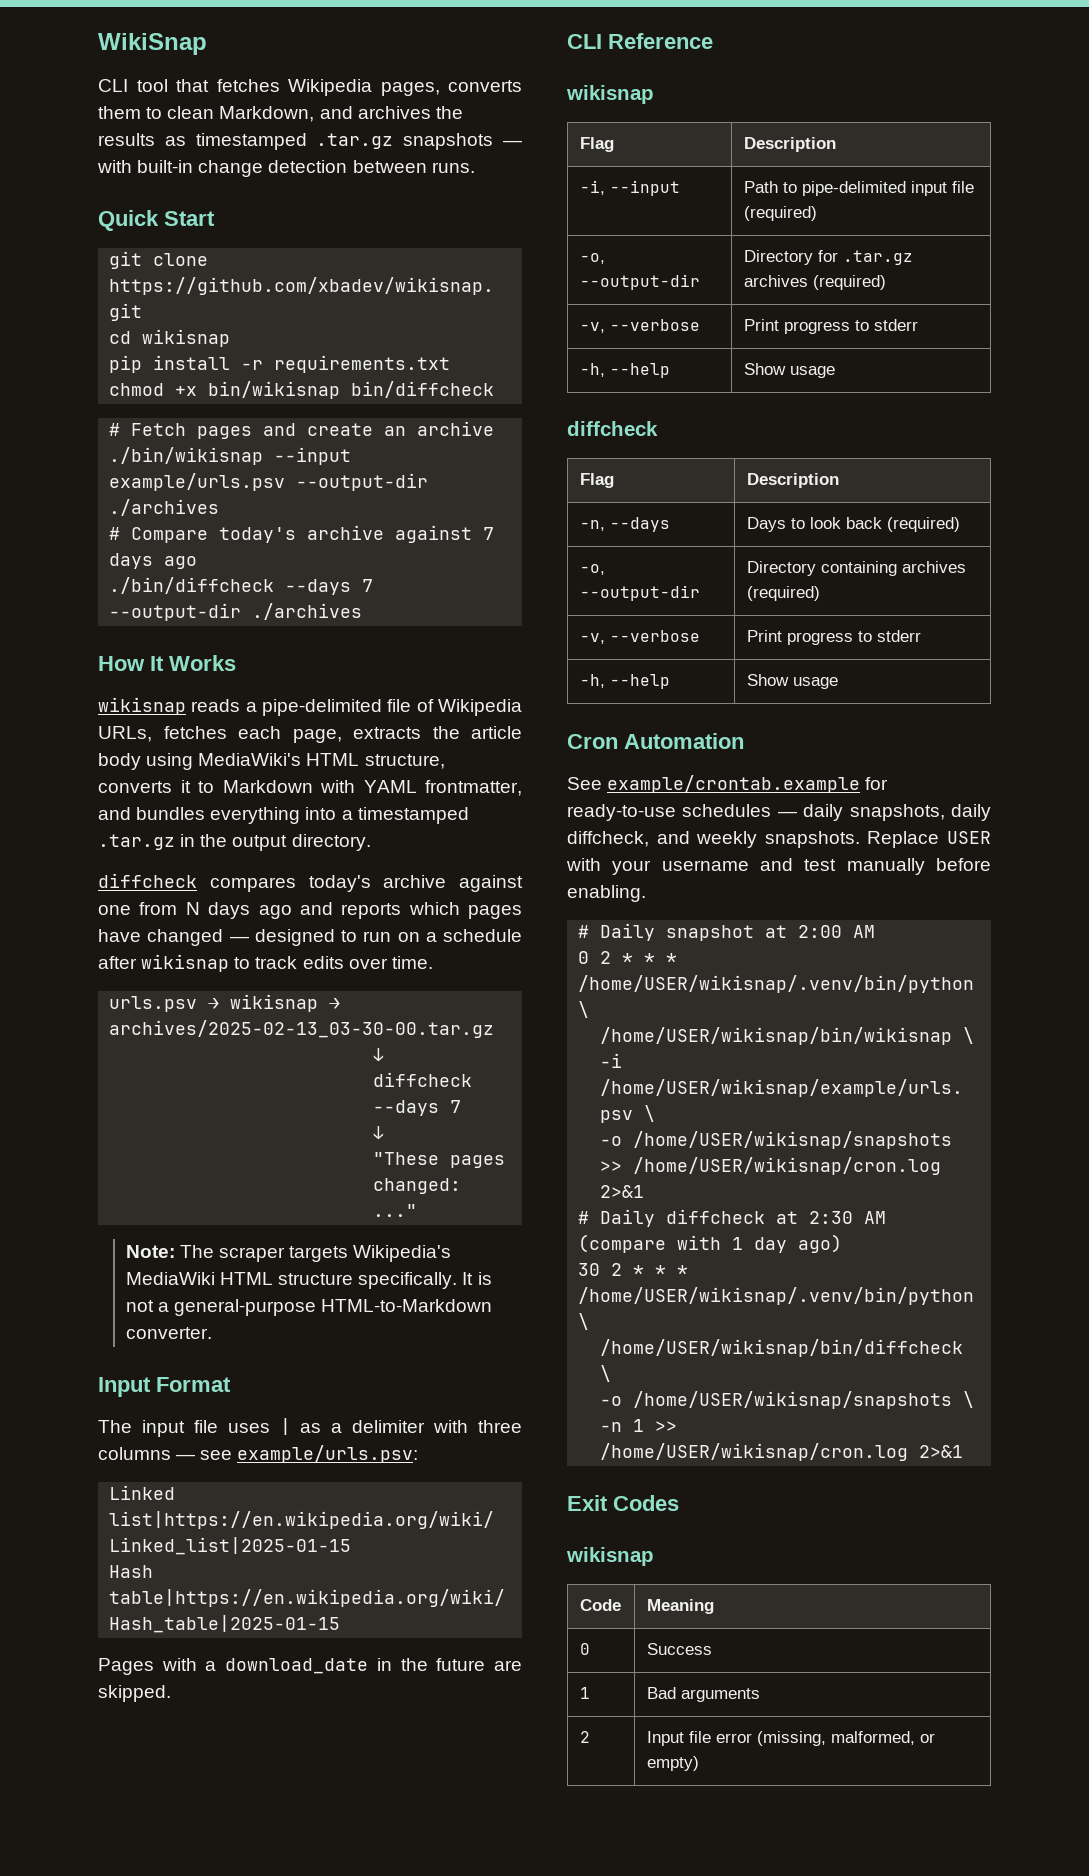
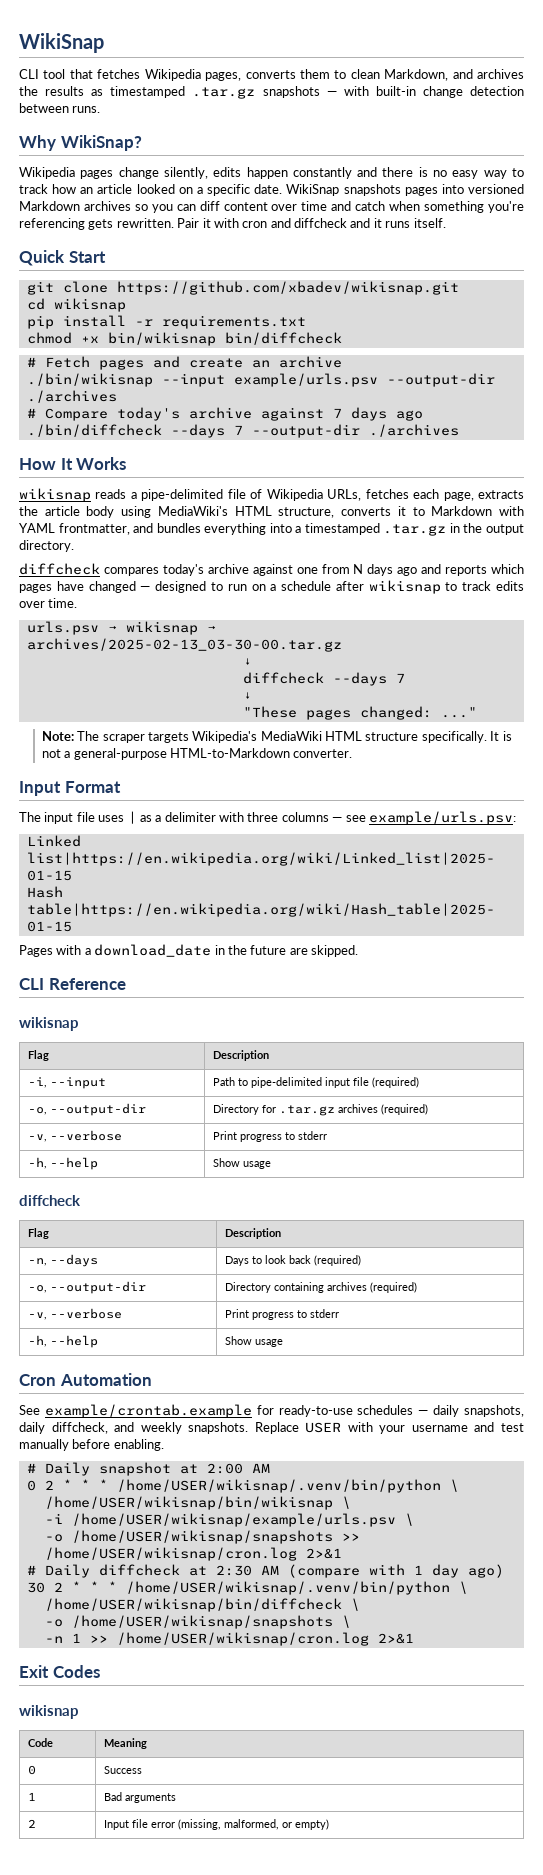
(475, 167) none -> [19,135,142,151] [19,167,525,179] [19,184,524,196] [19,201,524,213] [19,218,446,230] // Why WikiSnap? // Wikipedia pages change silently, edits happen constantly and there is no easy way to track how an article looked on a specific date. WikiSnap snapshots pages into versioned Markdown archives so you can diff content over time and catch when something you're referencing gets rewritten. Pair it with cron and diffcheck and it runs itself.

